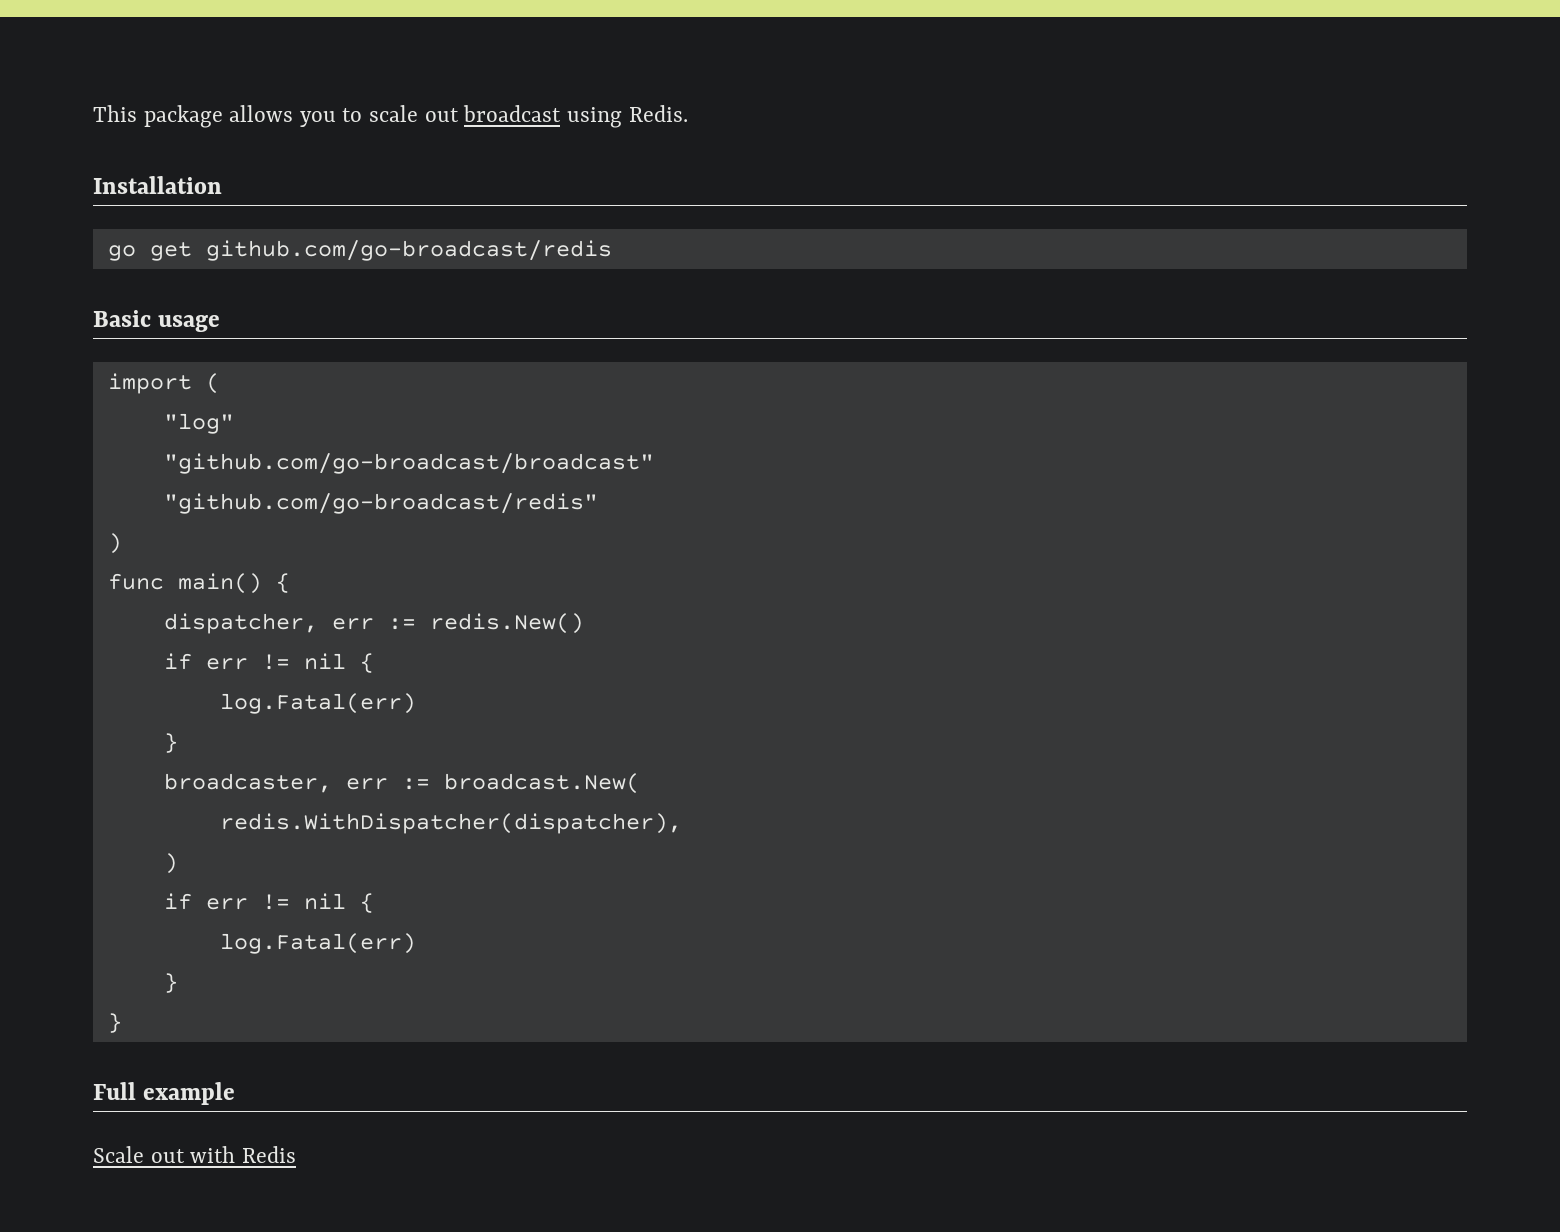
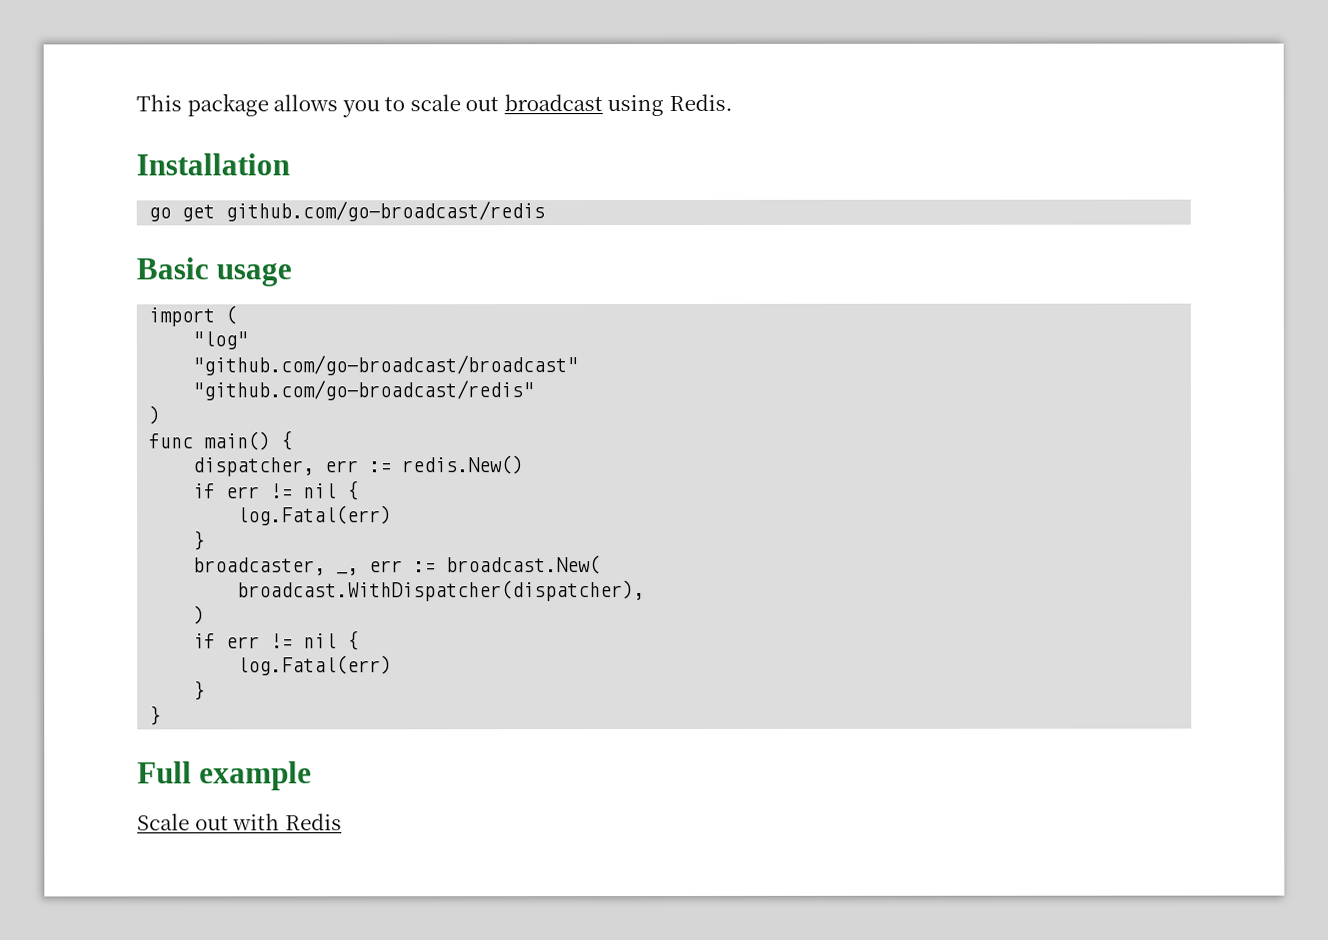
(332, 783) none -> [336,568,360,576] _,
[219,813,682,834] redis.WithDispatcher(dispatcher), -> [237,580,646,602] broadcast.WithDispatcher(dispatcher),

